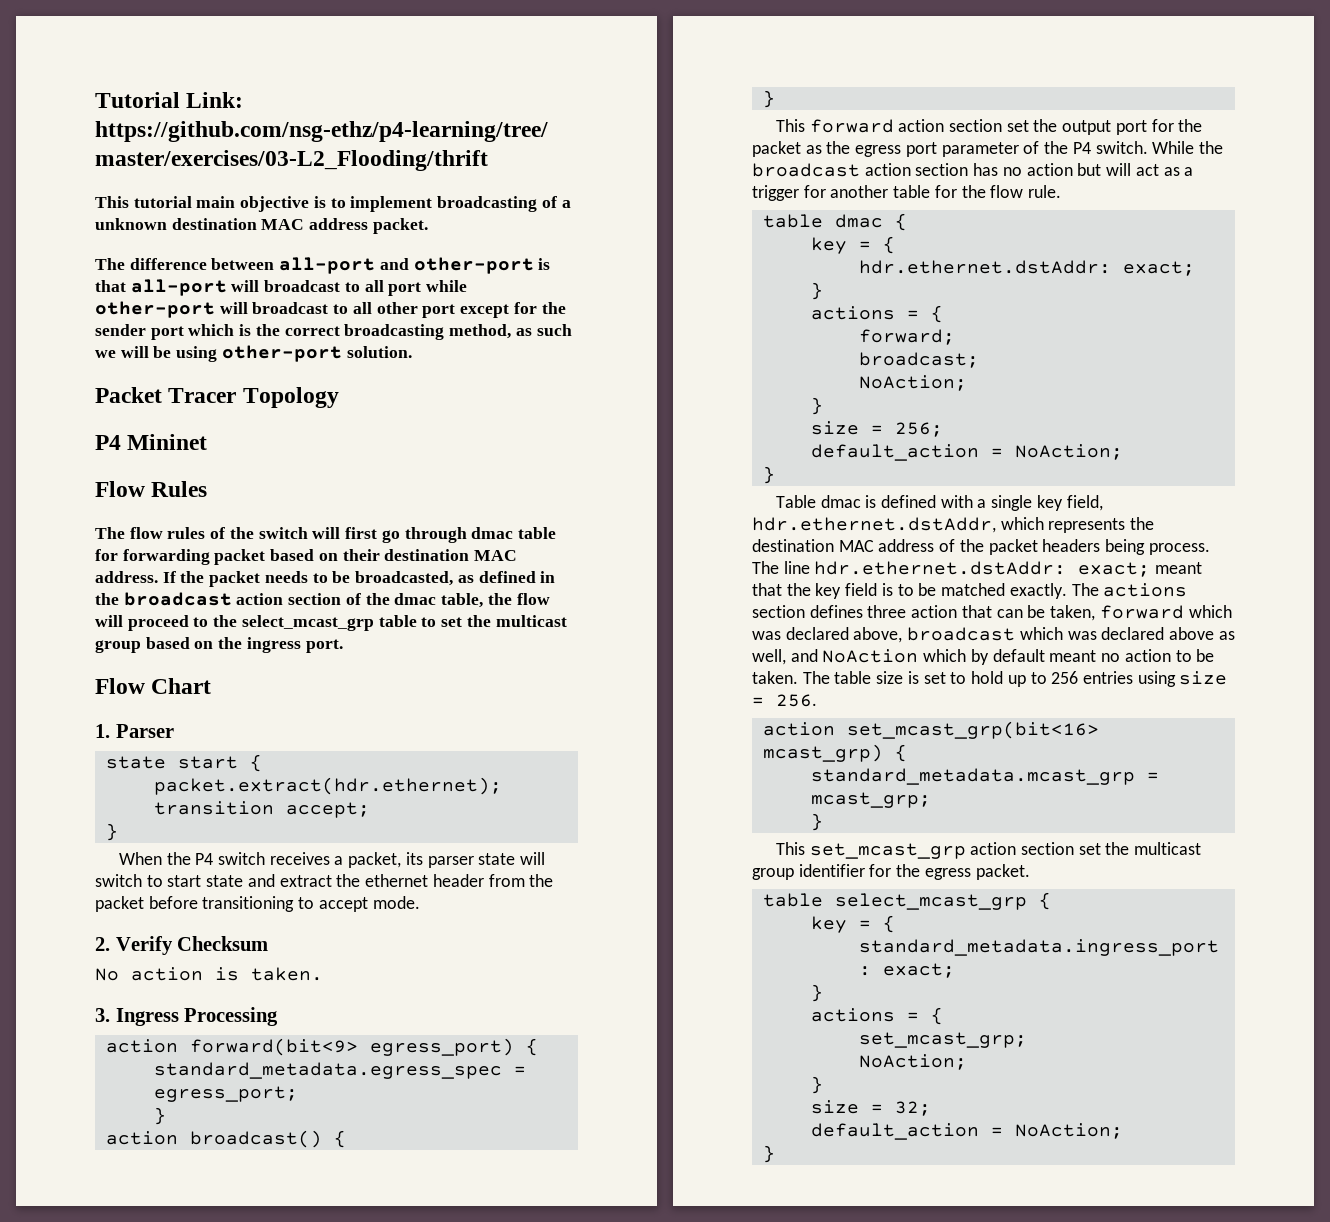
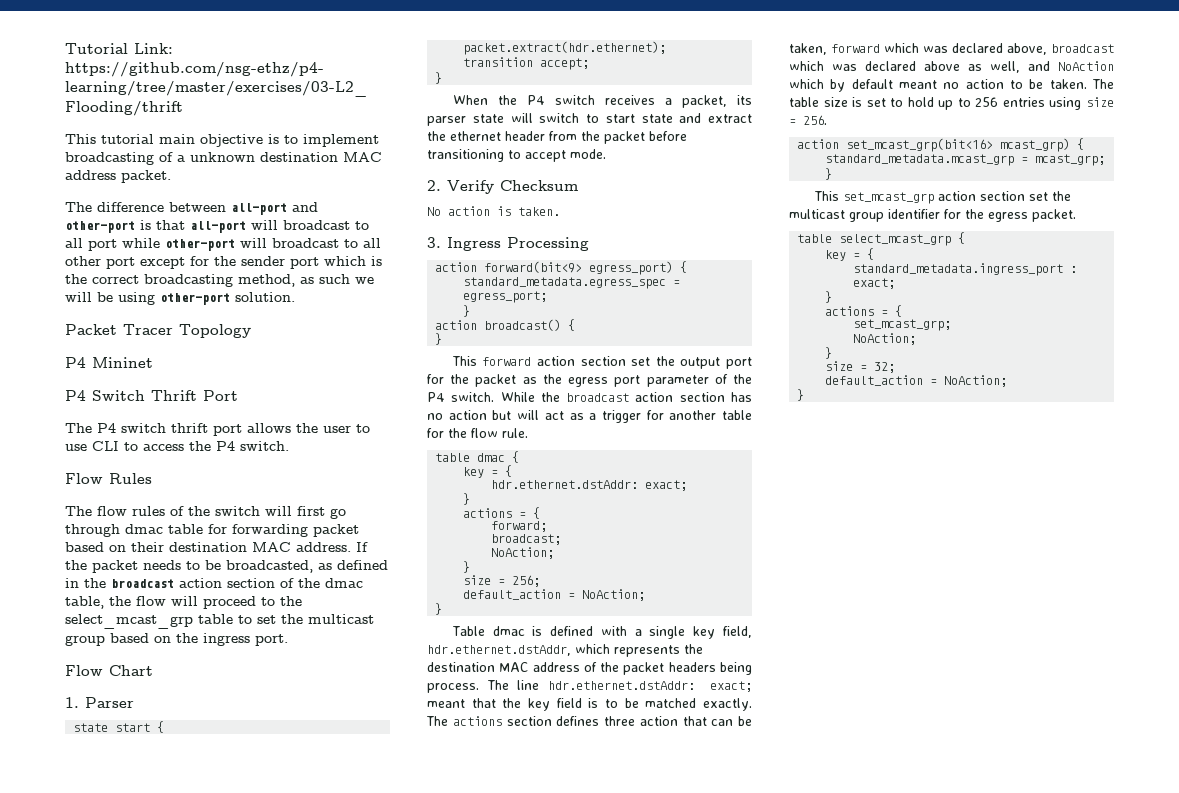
(208, 442) none -> [65,390,238,401] [65,423,370,436] [65,441,289,451] // P4 Switch Thrift Port // The P4 switch thrift port allows the user to use CLI to access the P4 switch.

